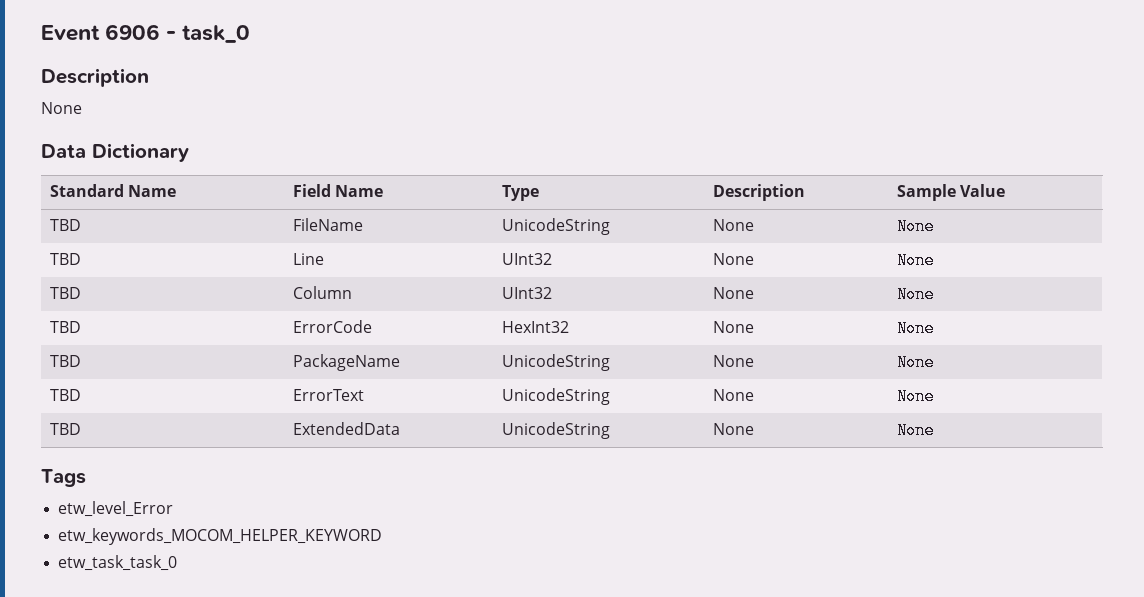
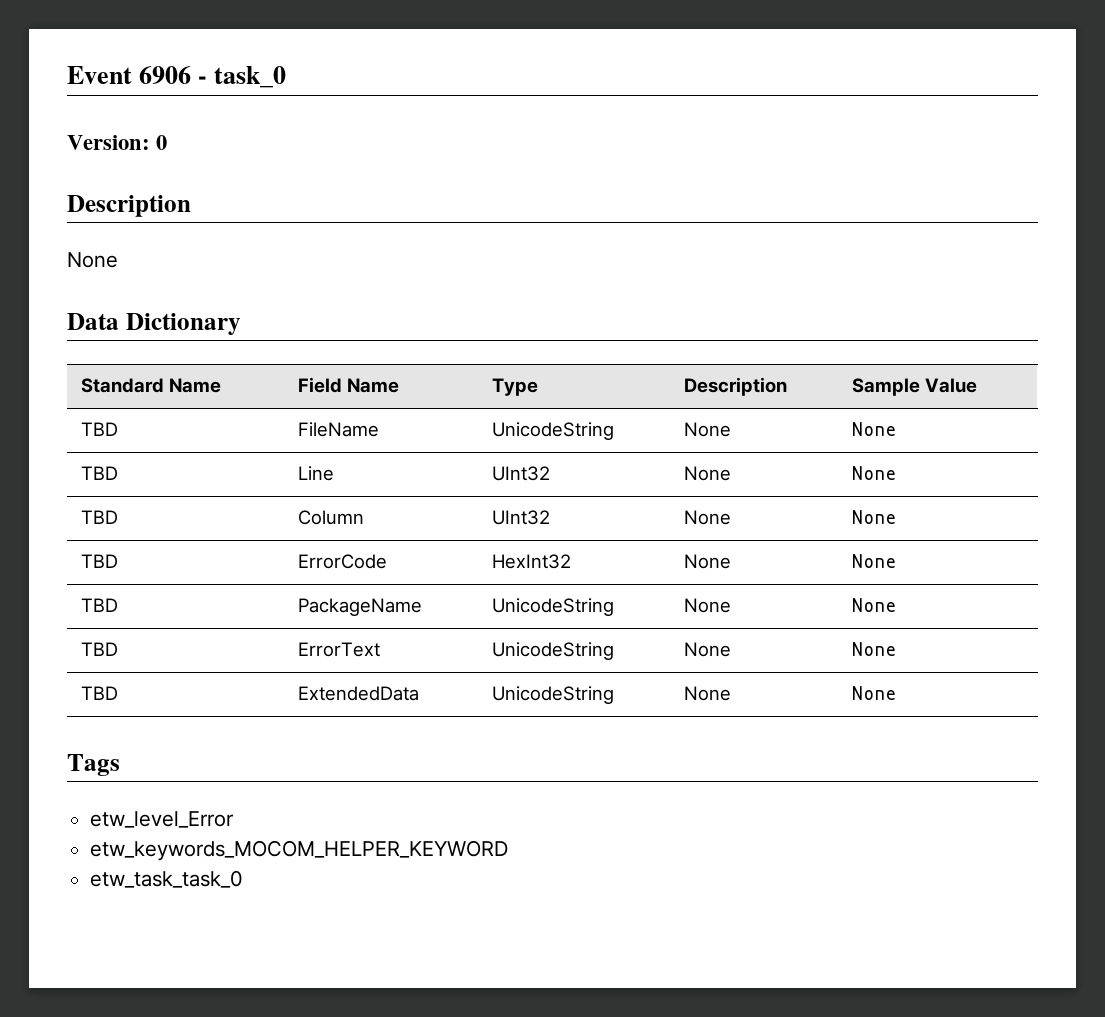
(251, 34) none -> [67,135,168,150] // Version: 0

